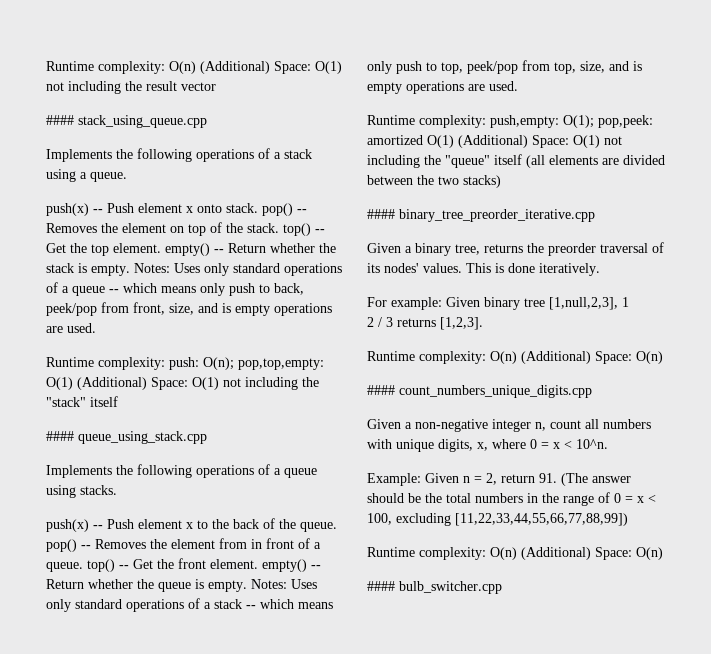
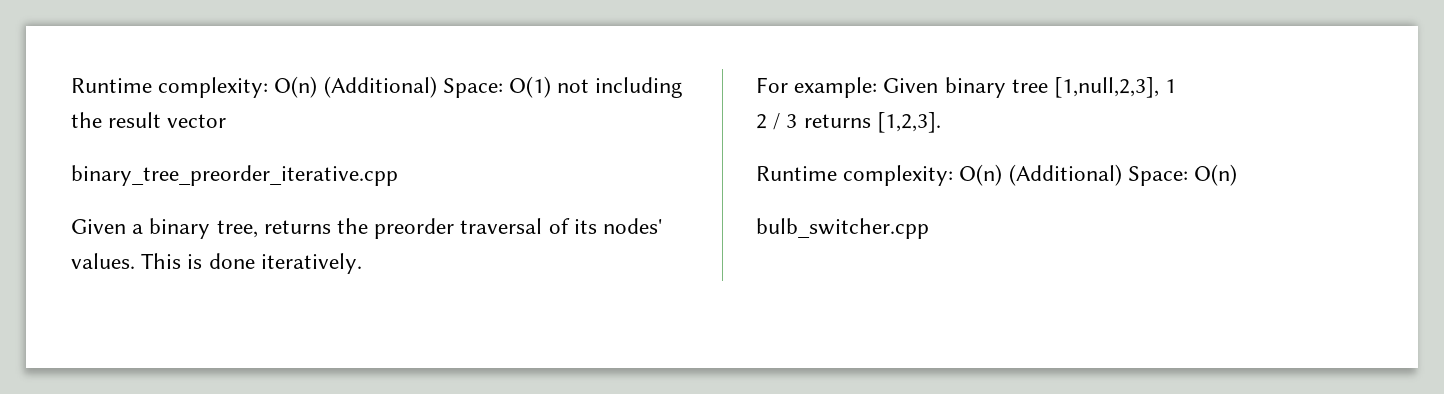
[46,115,207,128] [46,148,312,162] [46,169,127,182] [46,203,307,216] [46,222,325,236] [46,243,336,256] [46,263,342,276] [46,282,304,296] [46,302,332,316] [46,323,96,333] [46,357,324,370] [46,377,319,390] [46,396,118,407] [46,431,207,444] [46,464,317,478] [46,485,117,498] [46,518,337,532] [46,538,321,552] [46,558,321,572] [46,579,317,592] [46,598,333,612] [367,60,642,74] [367,81,518,94] [367,115,653,128] [367,135,622,148] [367,154,665,168] [367,175,501,188] [367,209,395,219] #### stack_using_queue.cpp // Implements the following operations of a stack using a queue. // push(x) -- Push element x onto stack. pop() -- Removes the element on top of the stack. top() -- Get the top element. empty() -- Return whether the stack is empty. Notes: Uses only standard operations of a queue -- which means only push to back, peek/pop from front, size, and is empty operations are used. // Runtime complexity: push: O(n); pop,top,empty: O(1) (Additional) Space: O(1) not including the "stack" itself // #### queue_using_stack.cpp // Implements the following operations of a queue using stacks. // push(x) -- Push element x to the back of the queue. pop() -- Removes the element from in front of a queue. top() -- Get the front element. empty() -- Return whether the queue is empty. Notes: Uses only standard operations of a stack -- which means only push to top, peek/pop from top, size, and is empty operations are used. // Runtime complexity: push,empty: O(1); pop,peek: amortized O(1) (Additional) Space: O(1) not including the "queue" itself (all elements are divided between the two stacks) // #### -> (227, 121) none
[367,385,592,398] [367,419,651,432] [367,439,608,452] [367,473,631,486] [367,492,656,506] [367,513,628,526] [367,547,663,560] [367,581,395,591] #### count_numbers_unique_digits.cpp // Given a non-negative integer n, count all numbers with unique digits, x, where 0 = x < 10^n. // Example: Given n = 2, return 91. (The answer should be the total numbers in the range of 0 = x < 100, excluding [11,22,33,44,55,66,77,88,99]) // Runtime complexity: O(n) (Additional) Space: O(n) // #### -> (1238, 175) none

